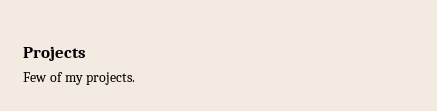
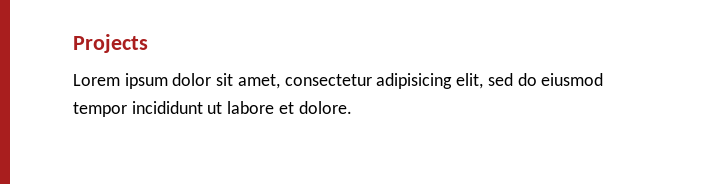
[23,72,136,85] Few of my projects. -> [73,73,604,89] [73,101,352,117] Lorem ipsum dolor sit amet, consectetur adipisicing elit, sed do eiusmod tempor incididunt ut labore et dolore.

